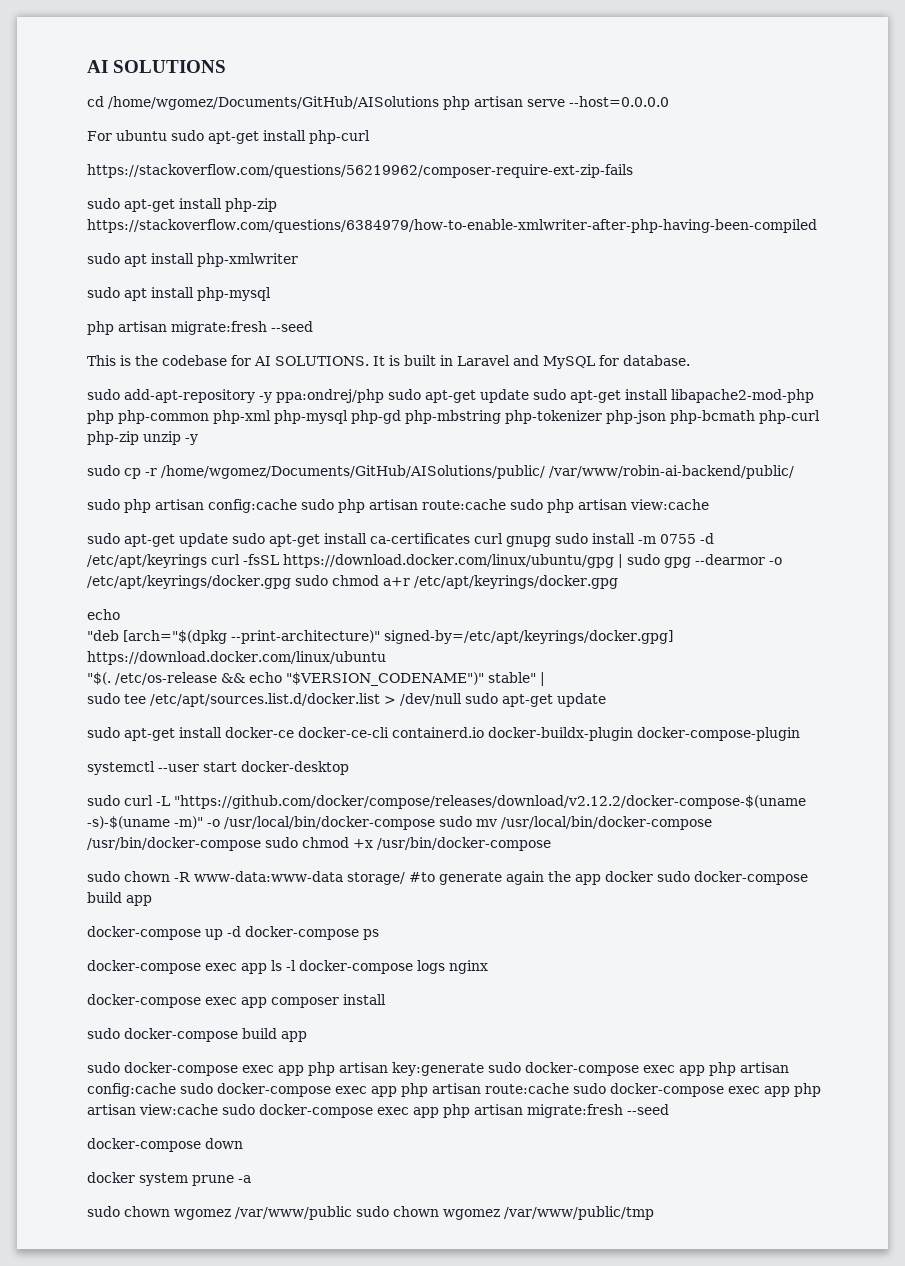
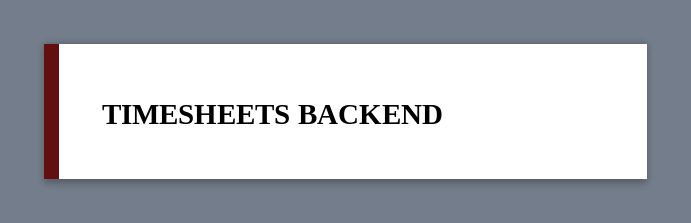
[87,60,227,73] [87,96,669,110] [87,130,370,144] [87,164,633,178] [87,198,277,212] [87,219,817,233] [87,253,298,267] [87,287,271,301] [87,321,313,335] [87,355,690,369] [87,389,814,403] [87,410,820,424] [87,431,198,445] [87,465,794,479] [87,499,709,513] [87,533,714,547] [87,554,782,568] [87,575,618,589] [87,609,120,620] [87,630,673,644] [87,651,386,665] [87,672,545,686] [87,693,606,707] [87,727,800,741] [87,761,349,775] [87,795,806,809] [87,816,712,830] [87,837,551,851] [87,871,808,885] [87,892,152,906] [87,926,379,940] [87,960,488,974] [87,994,386,1008] [87,1028,307,1042] [87,1062,789,1076] [87,1083,821,1097] [87,1104,669,1118] [87,1138,243,1152] [87,1172,251,1186] [87,1206,654,1220] AI SOLUTIONS // cd /home/wgomez/Documents/GitHub/AISolutions php artisan serve --host=0.0.0.0 // For ubuntu sudo apt-get install php-curl // https://stackoverflow.com/questions/56219962/composer-require-ext-zip-fails // sudo apt-get install php-zip https://stackoverflow.com/questions/6384979/how-to-enable-xmlwriter-after-php-having-been-compiled // sudo apt install php-xmlwriter // sudo apt install php-mysql // php artisan migrate:fresh --seed // This is the codebase for AI SOLUTIONS. It is built in Laravel and MySQL for database. // sudo add-apt-repository -y ppa:ondrej/php sudo apt-get update sudo apt-get install libapache2-mod-php php php-common php-xml php-mysql php-gd php-mbstring php-tokenizer php-json php-bcmath php-curl php-zip unzip -y // sudo cp -r /home/wgomez/Documents/GitHub/AISolutions/public/ /var/www/robin-ai-backend/public/ // sudo php artisan config:cache sudo php artisan route:cache sudo php artisan view:cache // sudo apt-get update sudo apt-get install ca-certificates curl gnupg sudo install -m 0755 -d /etc/apt/keyrings curl -fsSL https://download.docker.com/linux/ubuntu/gpg | sudo gpg --dearmor -o /etc/apt/keyrings/docker.gpg sudo chmod a+r /etc/apt/keyrings/docker.gpg // echo // "deb [arch="$(dpkg --print-architecture)" signed-by=/etc/apt/keyrings/docker.gpg] https://download.docker.com/linux/ubuntu // "$(. /etc/os-release && echo "$VERSION_CODENAME")" stable" | // sudo tee /etc/apt/sources.list.d/docker.list > /dev/null sudo apt-get update // sudo apt-get install docker-ce docker-ce-cli containerd.io docker-buildx-plugin docker-compose-plugin // systemctl --user start docker-desktop // sudo curl -L "https://github.com/docker/compose/releases/download/v2.12.2/docker-compose-$(uname -s)-$(uname -m)" -o /usr/local/bin/docker-compose sudo mv /usr/local/bin/docker-compose /usr/bin/docker-compose sudo chmod +x /usr/bin/docker-compose // sudo chown -R www-data:www-data storage/ #to generate again the app docker sudo docker-compose build app // docker-compose up -d docker-compose ps // docker-compose exec app ls -l docker-compose logs nginx // docker-compose exec app composer install // sudo docker-compose build app // sudo docker-compose exec app php artisan key:generate sudo docker-compose exec app php artisan config:cache sudo docker-compose exec app php artisan route:cache sudo docker-compose exec app php artisan view:cache sudo docker-compose exec app php artisan migrate:fresh --seed // docker-compose down // docker system prune -a // sudo chown wgomez /var/www/public sudo chown wgomez /var/www/public/tmp -> [102,105,443,124] TIMESHEETS BACKEND

